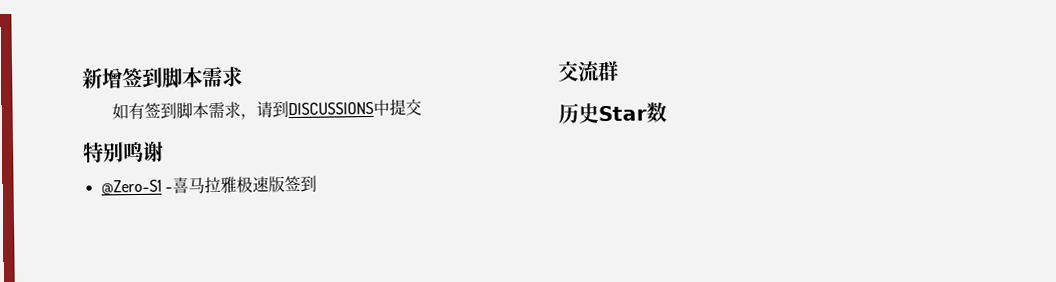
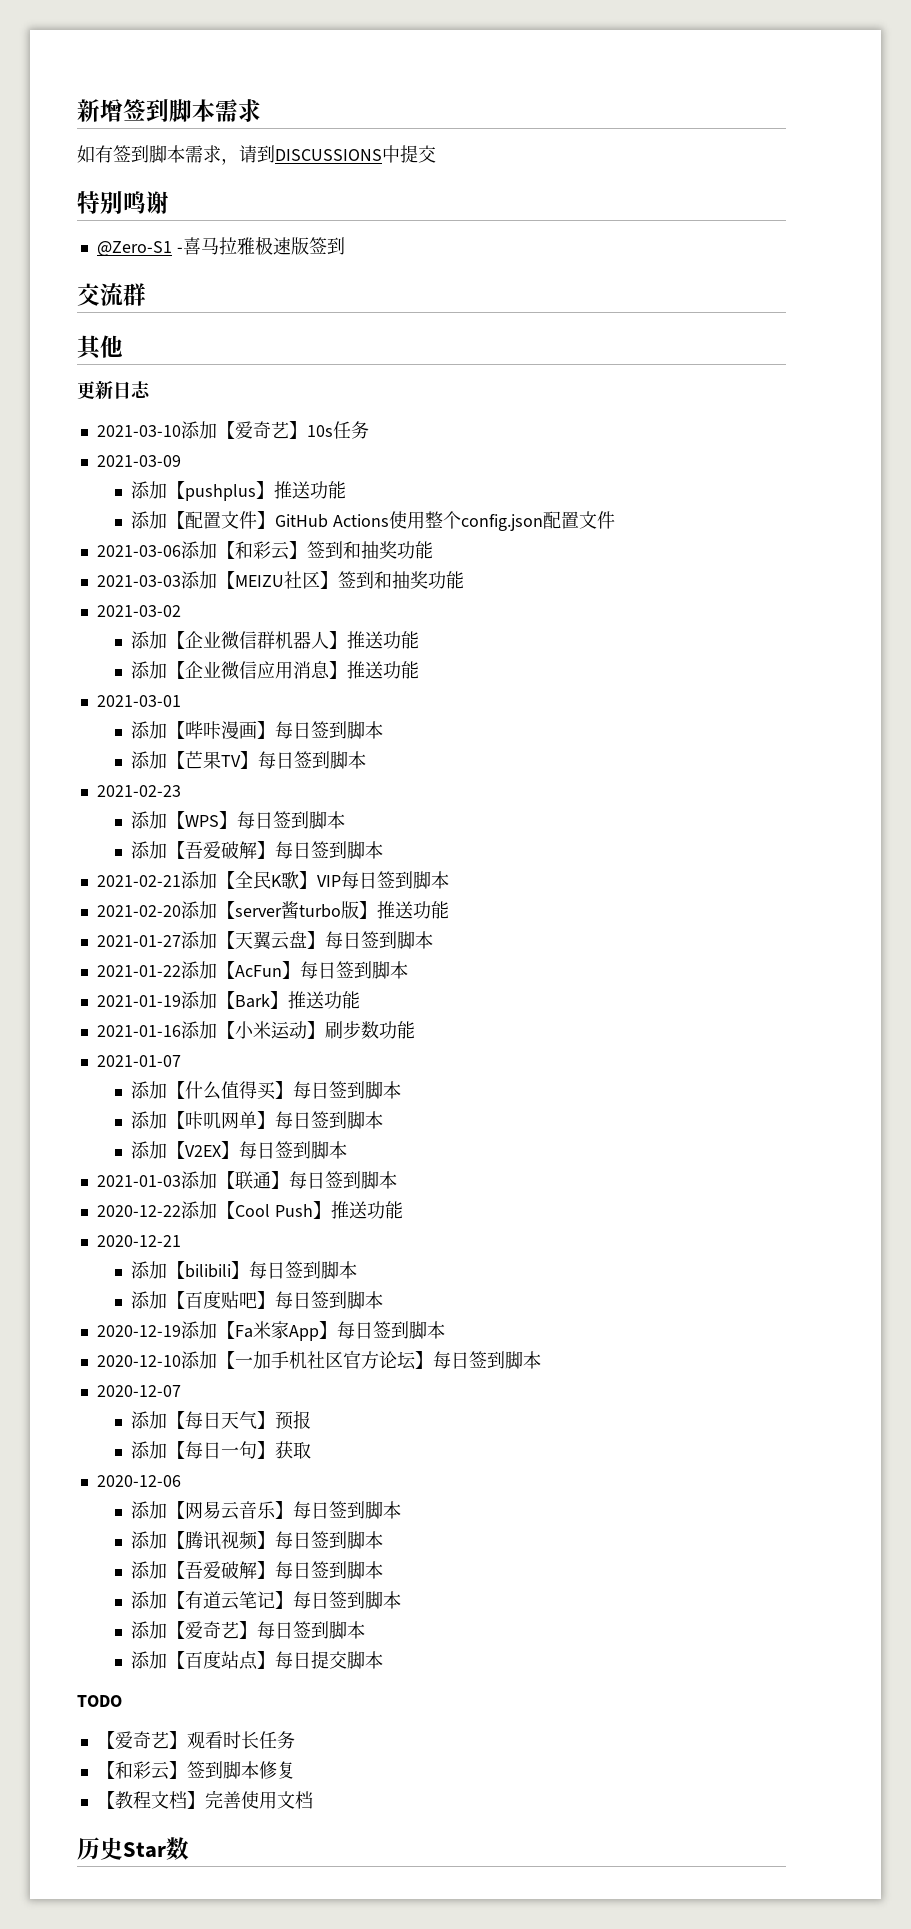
(619, 71) none -> [77,335,123,360] [77,381,151,399] [96,421,369,439] [96,455,181,467] [130,481,346,501] [130,511,615,531] [96,541,433,560] [96,571,464,589] [96,605,181,617] [130,631,419,649] [130,661,419,679] [96,695,181,707] [130,721,383,739] [130,751,366,769] [96,785,181,797] [130,811,345,829] [130,841,383,859] [96,871,449,889] [96,901,449,919] [96,931,433,950] [96,961,408,979] [96,991,360,1009] [96,1021,415,1039] [96,1055,181,1067] [130,1081,401,1100] [130,1111,383,1129] [130,1141,347,1159] [96,1171,397,1189] [96,1201,403,1219] [96,1235,181,1247] [130,1261,357,1279] [130,1291,383,1309] [96,1321,445,1341] [96,1351,541,1370] [96,1385,181,1397] [130,1410,311,1430] [130,1441,311,1459] [96,1475,181,1487] [130,1501,401,1520] [130,1531,383,1550] [130,1561,383,1579] [130,1591,401,1610] [130,1621,365,1639] [130,1651,383,1670] [77,1695,122,1707] [96,1731,295,1749] [96,1761,295,1780] [96,1790,313,1809] // 其他 // 更新日志 // 2021-03-10添加【爱奇艺】10s任务 // 2021-03-09 // 添加【pushplus】推送功能 // 添加【配置文件】GitHub Actions使用整个config.json配置文件 // 2021-03-06添加【和彩云】签到和抽奖功能 // 2021-03-03添加【MEIZU社区】签到和抽奖功能 // 2021-03-02 // 添加【企业微信群机器人】推送功能 // 添加【企业微信应用消息】推送功能 // 2021-03-01 // 添加【哔咔漫画】每日签到脚本 // 添加【芒果TV】每日签到脚本 // 2021-02-23 // 添加【WPS】每日签到脚本 // 添加【吾爱破解】每日签到脚本 // 2021-02-21添加【全民K歌】VIP每日签到脚本 // 2021-02-20添加【server酱turbo版】推送功能 // 2021-01-27添加【天翼云盘】每日签到脚本 // 2021-01-22添加【AcFun】每日签到脚本 // 2021-01-19添加【Bark】推送功能 // 2021-01-16添加【小米运动】刷步数功能 // 2021-01-07 // 添加【什么值得买】每日签到脚本 // 添加【咔叽网单】每日签到脚本 // 添加【V2EX】每日签到脚本 // 2021-01-03添加【联通】每日签到脚本 // 2020-12-22添加【Cool Push】推送功能 // 2020-12-21 // 添加【bilibili】每日签到脚本 // 添加【百度贴吧】每日签到脚本 // 2020-12-19添加【Fa米家App】每日签到脚本 // 2020-12-10添加【一加手机社区官方论坛】每日签到脚本 // 2020-12-07 // 添加【每日天气】预报 // 添加【每日一句】获取 // 2020-12-06 // 添加【网易云音乐】每日签到脚本 // 添加【腾讯视频】每日签到脚本 // 添加【吾爱破解】每日签到脚本 // 添加【有道云笔记】每日签到脚本 // 添加【爱奇艺】每日签到脚本 // 添加【百度站点】每日提交脚本 // TODO // 【爱奇艺】观看时长任务 // 【和彩云】签到脚本修复 // 【教程文档】完善使用文档

